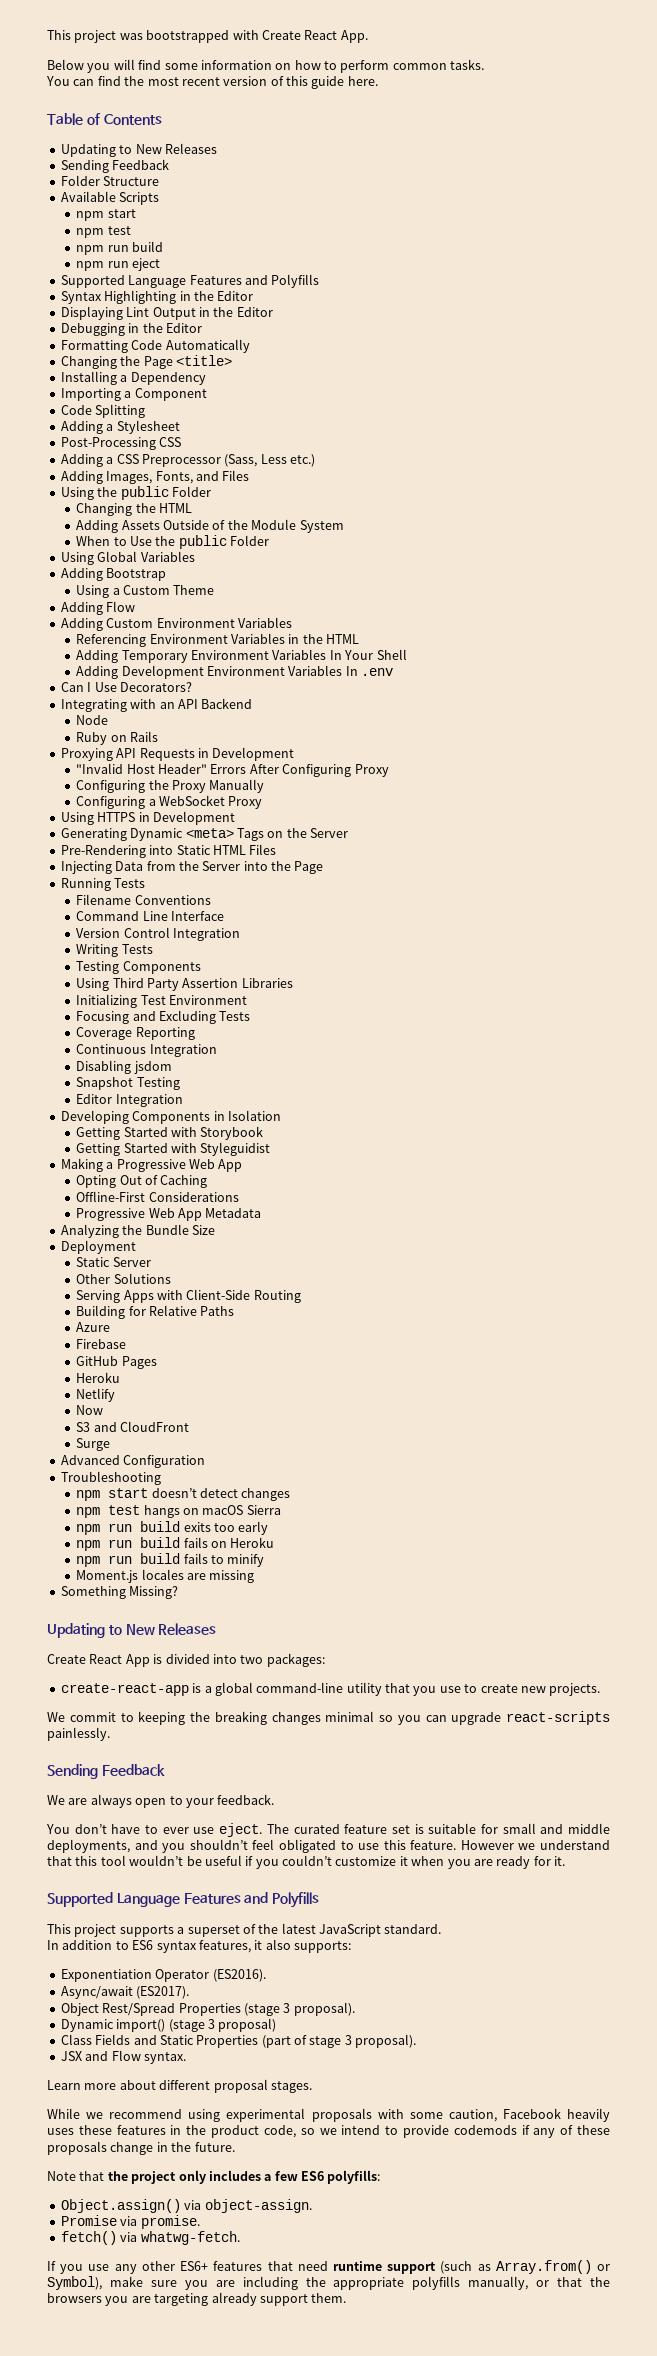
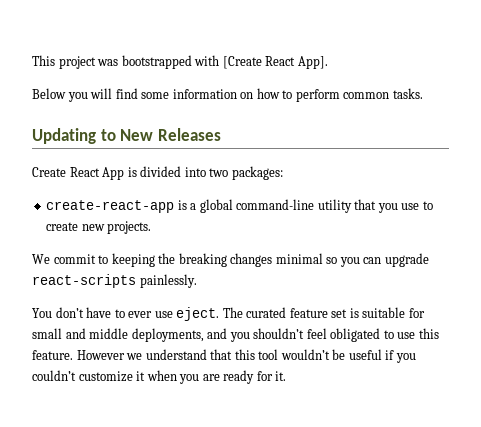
[261,30,368,43] Create React App. -> [222,56,328,69] [Create React App].
[46,76,378,89] [47,113,162,125] [60,143,217,157] [60,159,170,173] [60,175,160,186] [60,191,160,205] [76,209,136,221] [76,226,131,238] [76,241,164,255] [76,258,161,271] [60,274,320,288] [60,290,254,304] [60,306,273,320] [60,323,202,336] [60,339,250,353] [60,355,232,369] [60,371,206,385] [60,388,207,401] [60,404,146,418] [60,420,180,434] [60,437,182,450] [60,454,315,467] [60,470,250,484] [60,486,211,500] [76,503,193,516] [76,519,344,533] [76,535,270,549] [60,551,195,565] [60,568,167,581] [76,585,215,598] [60,601,136,615] [60,617,292,631] [76,633,360,647] [76,649,407,663] [76,665,394,679] [60,682,192,692] [60,698,253,712] [76,715,109,725] [76,731,159,745] [60,747,295,761] [76,763,389,777] [76,779,265,793] [76,795,263,809] [60,811,235,825] [60,828,348,841] [60,844,277,858] [60,861,324,874] [60,878,146,891] [76,894,211,905] [76,911,225,921] [76,927,241,941] [76,944,153,957] [76,961,201,974] [76,978,293,991] [76,994,248,1008] [76,1010,251,1024] [76,1027,195,1040] [76,1044,217,1057] [76,1060,172,1074] [76,1077,180,1090] [76,1094,183,1107] [60,1110,281,1124] [76,1126,264,1140] [76,1142,271,1156] [60,1158,243,1172] [76,1175,208,1188] [76,1191,239,1202] [76,1208,262,1221] [60,1224,215,1238] [60,1240,136,1254] [76,1257,151,1267] [76,1273,171,1284] [76,1289,301,1303] [76,1305,235,1319] [76,1322,111,1332] [76,1339,127,1349] [76,1356,157,1369] [76,1372,121,1383] [76,1388,116,1402] [76,1405,104,1415] [76,1421,190,1432] [76,1438,111,1451] [60,1455,206,1468] [60,1471,161,1485] [76,1488,291,1501] [76,1505,281,1518] [76,1521,269,1535] [76,1537,275,1551] [76,1553,265,1567] [76,1569,255,1583] [60,1586,179,1599] // You can find the most recent version of this guide here. // Table of Contents // Updating to New Releases // Sending Feedback // Folder Structure // Available Scripts // npm start // npm test // npm run build // npm run eject // Supported Language Features and Polyfills // Syntax Highlighting in the Editor // Displaying Lint Output in the Editor // Debugging in the Editor // Formatting Code Automatically // Changing the Page <title> // Installing a Dependency // Importing a Component // Code Splitting // Adding a Stylesheet // Post-Processing CSS // Adding a CSS Preprocessor (Sass, Less etc.) // Adding Images, Fonts, and Files // Using the public Folder // Changing the HTML // Adding Assets Outside of the Module System // When to Use the public Folder // Using Global Variables // Adding Bootstrap // Using a Custom Theme // Adding Flow // Adding Custom Environment Variables // Referencing Environment Variables in the HTML // Adding Temporary Environment Variables In Your Shell // Adding Development Environment Variables In .env // Can I Use Decorators? // Integrating with an API Backend // Node // Ruby on Rails // Proxying API Requests in Development // "Invalid Host Header" Errors After Configuring Proxy // Configuring the Proxy Manually // Configuring a WebSocket Proxy // Using HTTPS in Development // Generating Dynamic <meta> Tags on the Server // Pre-Rendering into Static HTML Files // Injecting Data from the Server into the Page // Running Tests // Filename Conventions // Command Line Interface // Version Control Integration // Writing Tests // Testing Components // Using Third Party Assertion Libraries // Initializing Test Environment // Focusing and Excluding Tests // Coverage Reporting // Continuous Integration // Disabling jsdom // Snapshot Testing // Editor Integration // Developing Components in Isolation // Getting Started with Storybook // Getting Started with Styleguidist // Making a Progressive Web App // Opting Out of Caching // Offline-First Considerations // Progressive Web App Metadata // Analyzing the Bundle Size // Deployment // Static Server // Other Solutions // Serving Apps with Client-Side Routing // Building for Relative Paths // Azure // Firebase // GitHub Pages // Heroku // Netlify // Now // S3 and CloudFront // Surge // Advanced Configuration // Troubleshooting // npm start doesn’t detect changes // npm test hangs on macOS Sierra // npm run build exits too early // npm run build fails on Heroku // npm run build fails to minify // Moment.js locales are missing // Something Missing? -> (423, 93) none
[47,1764,165,1779] [47,1794,275,1808] // Sending Feedback // We are always open to your feedback. -> (197, 281) none
[47,1892,320,1908] [47,1923,442,1937] [47,1939,351,1953] [60,1969,266,1982] [60,1986,190,1999] [60,2002,355,2016] [60,2018,277,2032] [60,2034,417,2048] [60,2050,186,2064] [47,2079,312,2093] [47,2108,611,2122] [47,2125,610,2138] [47,2141,235,2155] [47,2170,381,2184] [60,2199,312,2213] [60,2215,200,2229] [60,2231,240,2245] [47,2260,610,2274] [47,2276,610,2290] [47,2292,347,2306] // Supported Language Features and Polyfills // This project supports a superset of the latest JavaScript standard. // In addition to ES6 syntax features, it also supports: // Exponentiation Operator (ES2016). // Async/await (ES2017). // Object Rest/Spread Properties (stage 3 proposal). // Dynamic import() (stage 3 proposal) // Class Fields and Static Properties (part of stage 3 proposal). // JSX and Flow syntax. // Learn more about different proposal stages. // While we recommend using experimental proposals with some caution, Facebook heavily uses these features in the product code, so we intend to provide codemods if any of these proposals change in the future. // Note that the project only includes a few ES6 polyfills: // Object.assign() via object-assign. // Promise via promise. // fetch() via whatwg-fetch. // If you use any other ES6+ features that need runtime support (such as Array.from() or Symbol), make sure you are including the appropriate polyfills manually, or that the browsers you are targeting already support them. -> (287, 376) none

